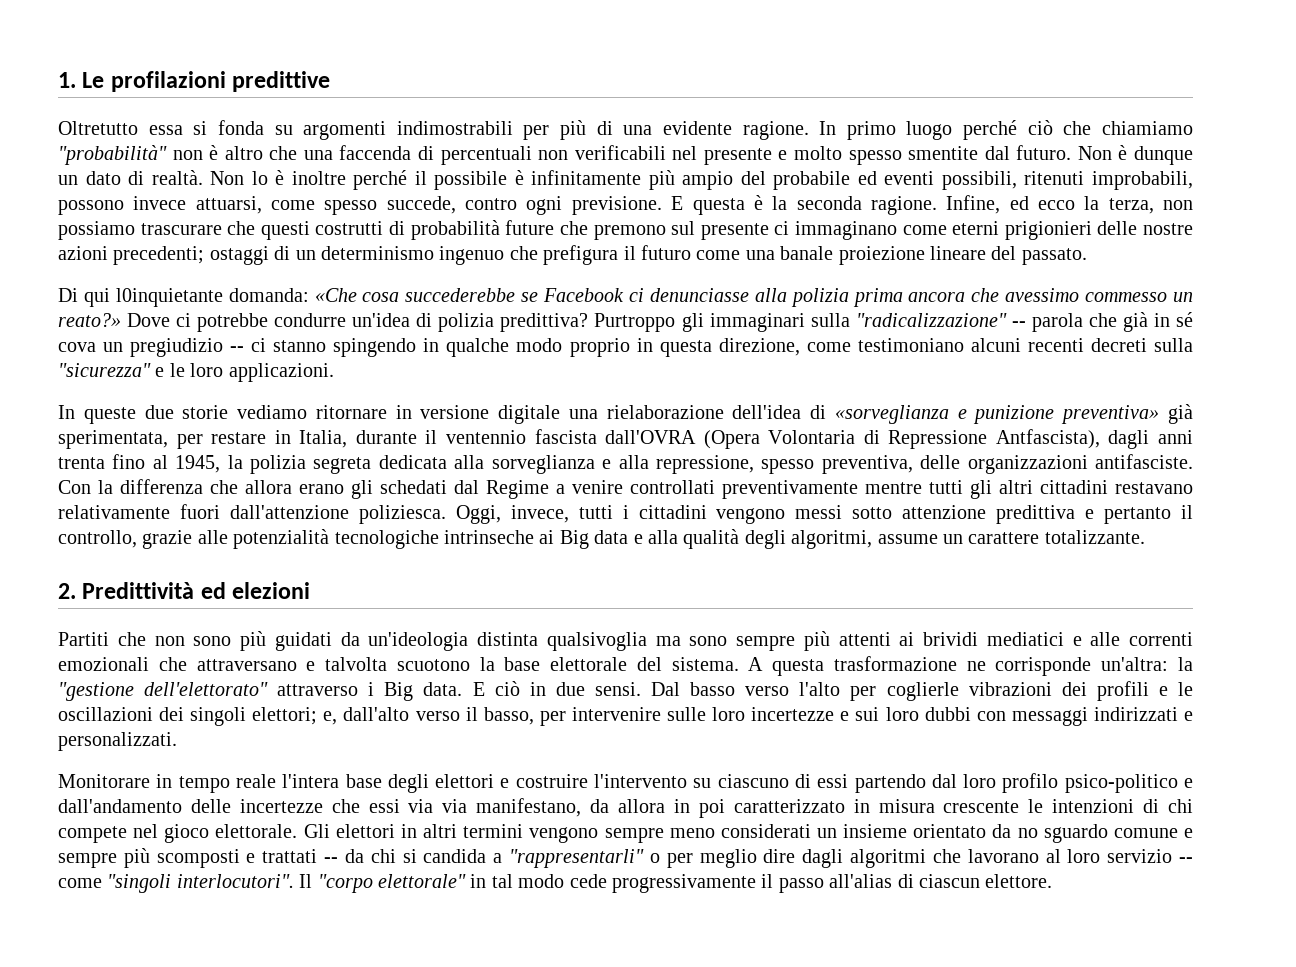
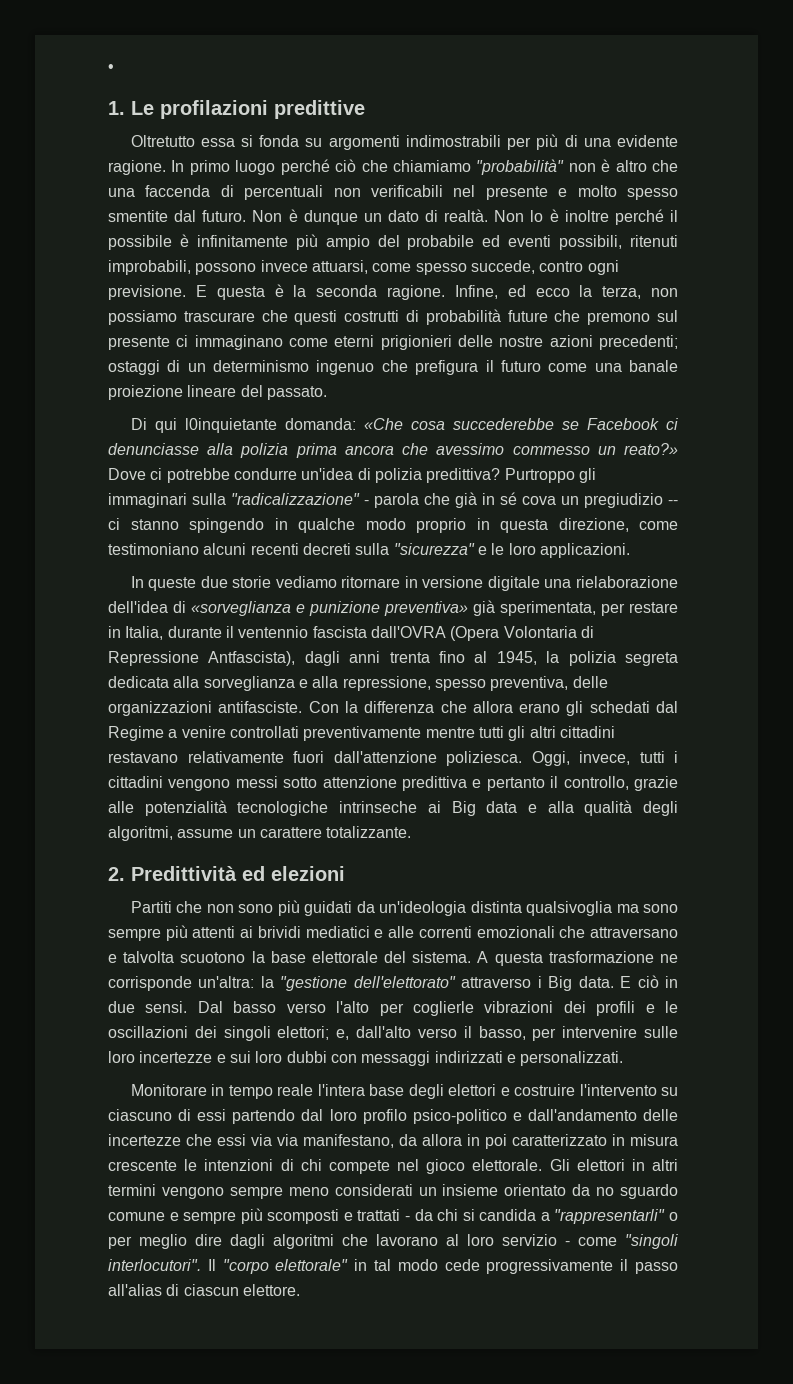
(58, 80) none -> [108,64,114,72] • //
[1011,321,1026,327] -- -> [364,500,369,505] -
[324,857,339,863] -- -> [405,1216,410,1221] -
[1179,857,1194,863] -- -> [565,1241,570,1246] -

